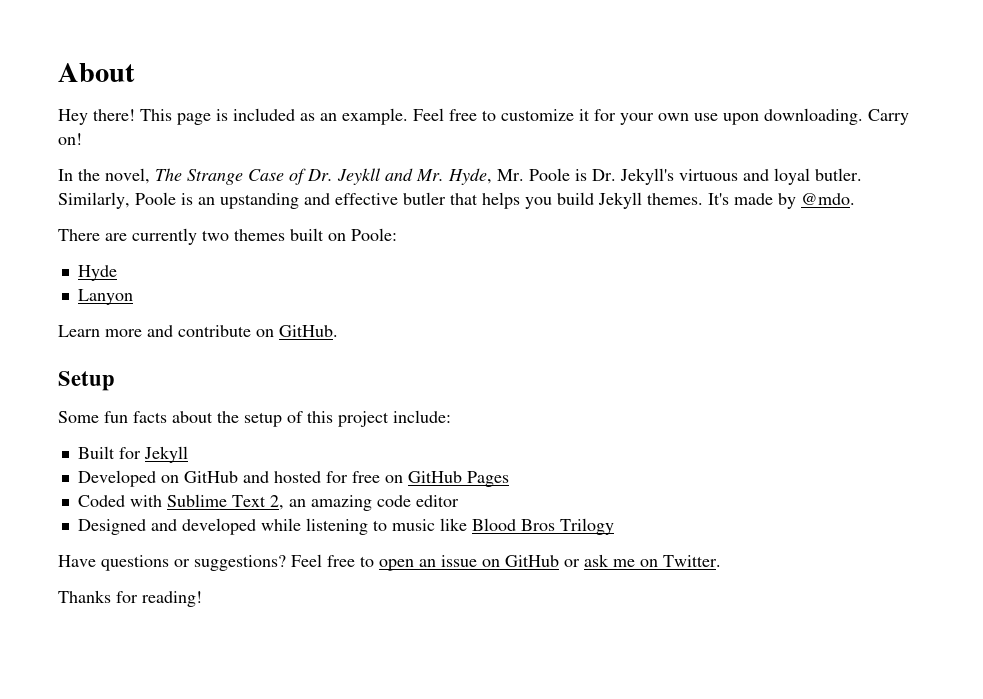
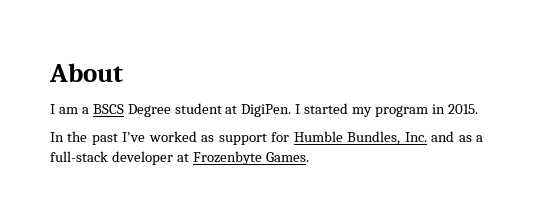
[58,108,909,125] [58,133,82,145] [58,168,862,185] [58,192,855,209] [58,228,397,245] [77,265,117,281] [77,289,133,305] [58,325,338,337] [58,371,115,391] [58,410,451,427] [77,446,188,463] [77,470,509,487] [77,494,459,511] [77,518,614,535] [58,554,721,571] [58,590,202,607] Hey there! This page is included as an example. Feel free to customize it for your own use upon downloading. Carry on! // In the novel, The Strange Case of Dr. Jeykll and Mr. Hyde, Mr. Poole is Dr. Jekyll's virtuous and loyal butler. Similarly, Poole is an upstanding and effective butler that helps you build Jekyll themes. It's made by @mdo. // There are currently two themes built on Poole: // Hyde // Lanyon // Learn more and contribute on GitHub. // Setup // Some fun facts about the setup of this project include: // Built for Jekyll // Developed on GitHub and hosted for free on GitHub Pages // Coded with Sublime Text 2, an amazing code editor // Designed and developed while listening to music like Blood Bros Trilogy // Have questions or suggestions? Feel free to open an issue on GitHub or ask me on Twitter. // Thanks for reading! -> [50,103,478,117] [50,131,483,145] [50,151,309,165] I am a BSCS Degree student at DigiPen. I started my program in 2015. // In the past I've worked as support for Humble Bundles, Inc. and as a full-stack developer at Frozenbyte Games.

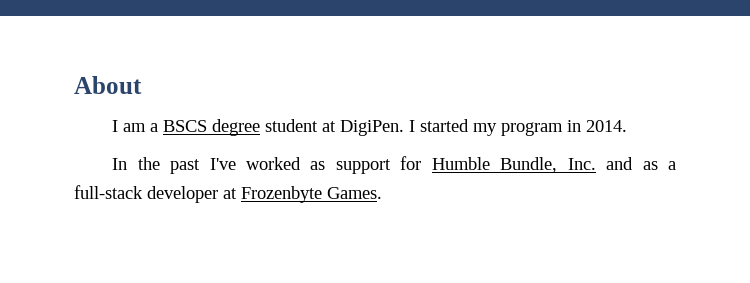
[127,104,171,117] Degree -> [212,119,261,136] degree
[447,104,478,114] 2015. -> [586,120,628,132] 2014.
[347,131,401,145] Bundles, -> [500,157,558,173] Bundle,

